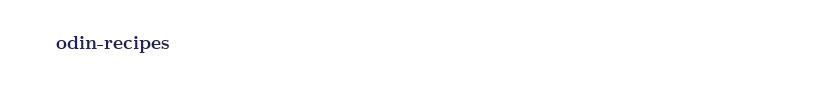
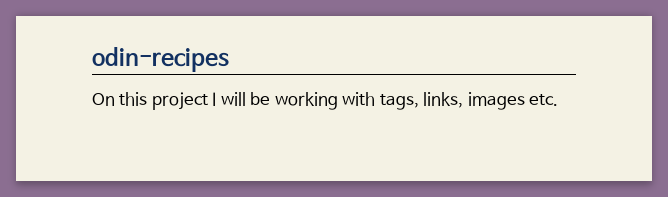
(170, 44) none -> [92,92,559,110] // On this project I will be working with tags, links, images etc.

